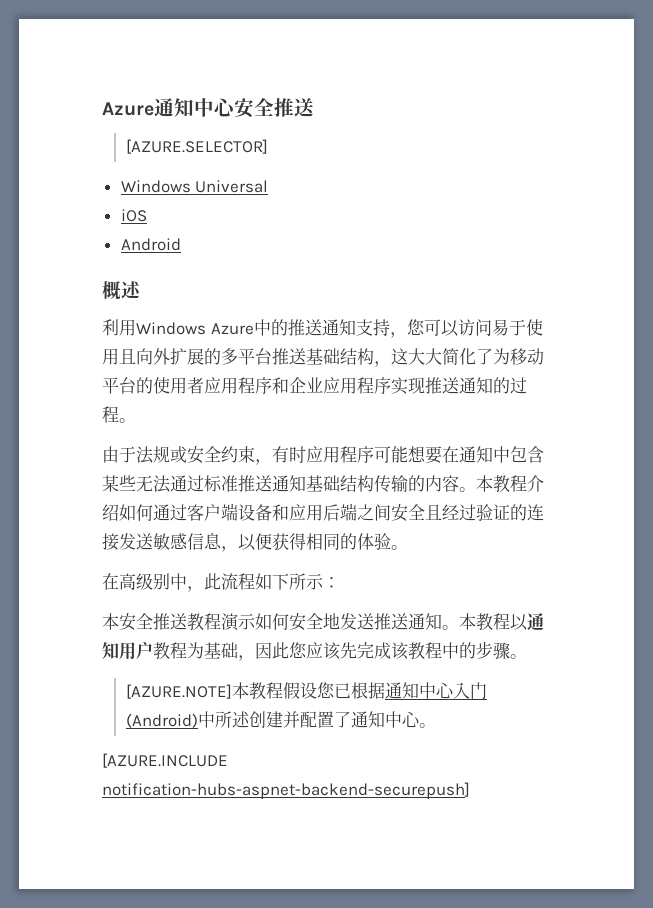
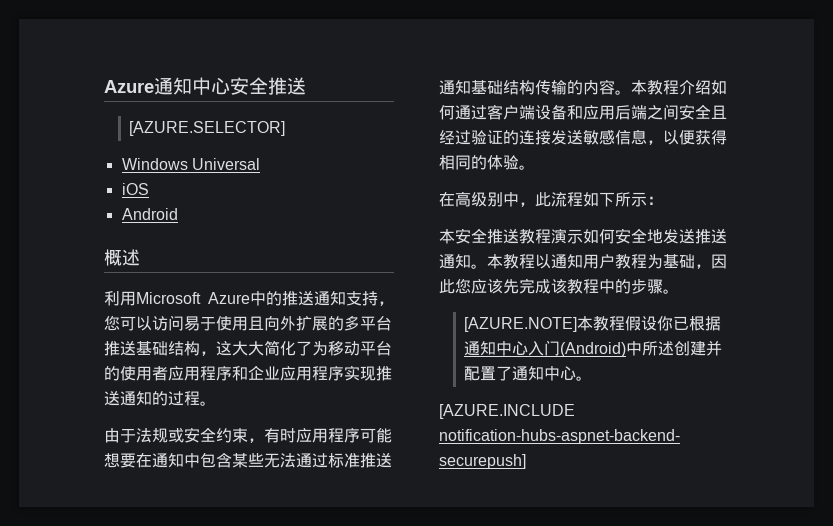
[136,322,206,335] Windows -> [136,292,201,304] Microsoft
[316,682,335,698] 您 -> [657,316,674,331] 你

